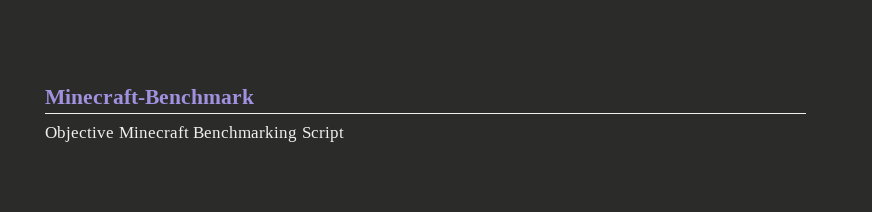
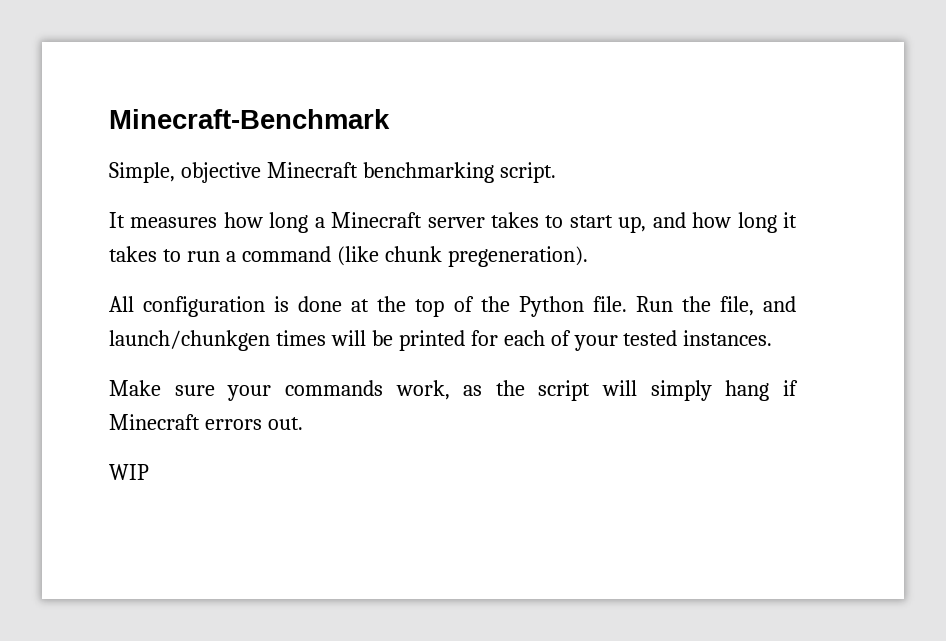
[45,126,344,142] Objective Minecraft Benchmarking Script -> [109,162,556,183] [109,212,798,233] [109,246,588,267] [109,296,796,317] [109,330,773,351] [109,380,798,401] [109,414,303,430] [109,464,149,480] Simple, objective Minecraft benchmarking script. // It measures how long a Minecraft server takes to start up, and how long it takes to run a command (like chunk pregeneration). // All configuration is done at the top of the Python file. Run the file, and launch/chunkgen times will be printed for each of your tested instances. // Make sure your commands work, as the script will simply hang if Minecraft errors out. // WIP

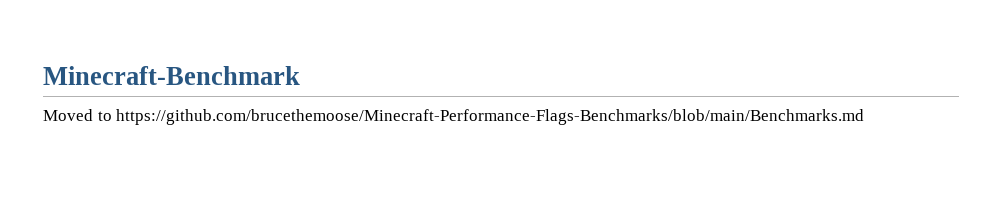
[109,162,556,183] [109,212,798,233] [109,246,588,267] [109,296,796,317] [109,330,773,351] [109,380,798,401] [109,414,303,430] [109,464,149,480] Simple, objective Minecraft benchmarking script. // It measures how long a Minecraft server takes to start up, and how long it takes to run a command (like chunk pregeneration). // All configuration is done at the top of the Python file. Run the file, and launch/chunkgen times will be printed for each of your tested instances. // Make sure your commands work, as the script will simply hang if Minecraft errors out. // WIP -> [43,109,865,125] Moved to https://github.com/brucethemoose/Minecraft-Performance-Flags-Benchmarks/blob/main/Benchmarks.md

